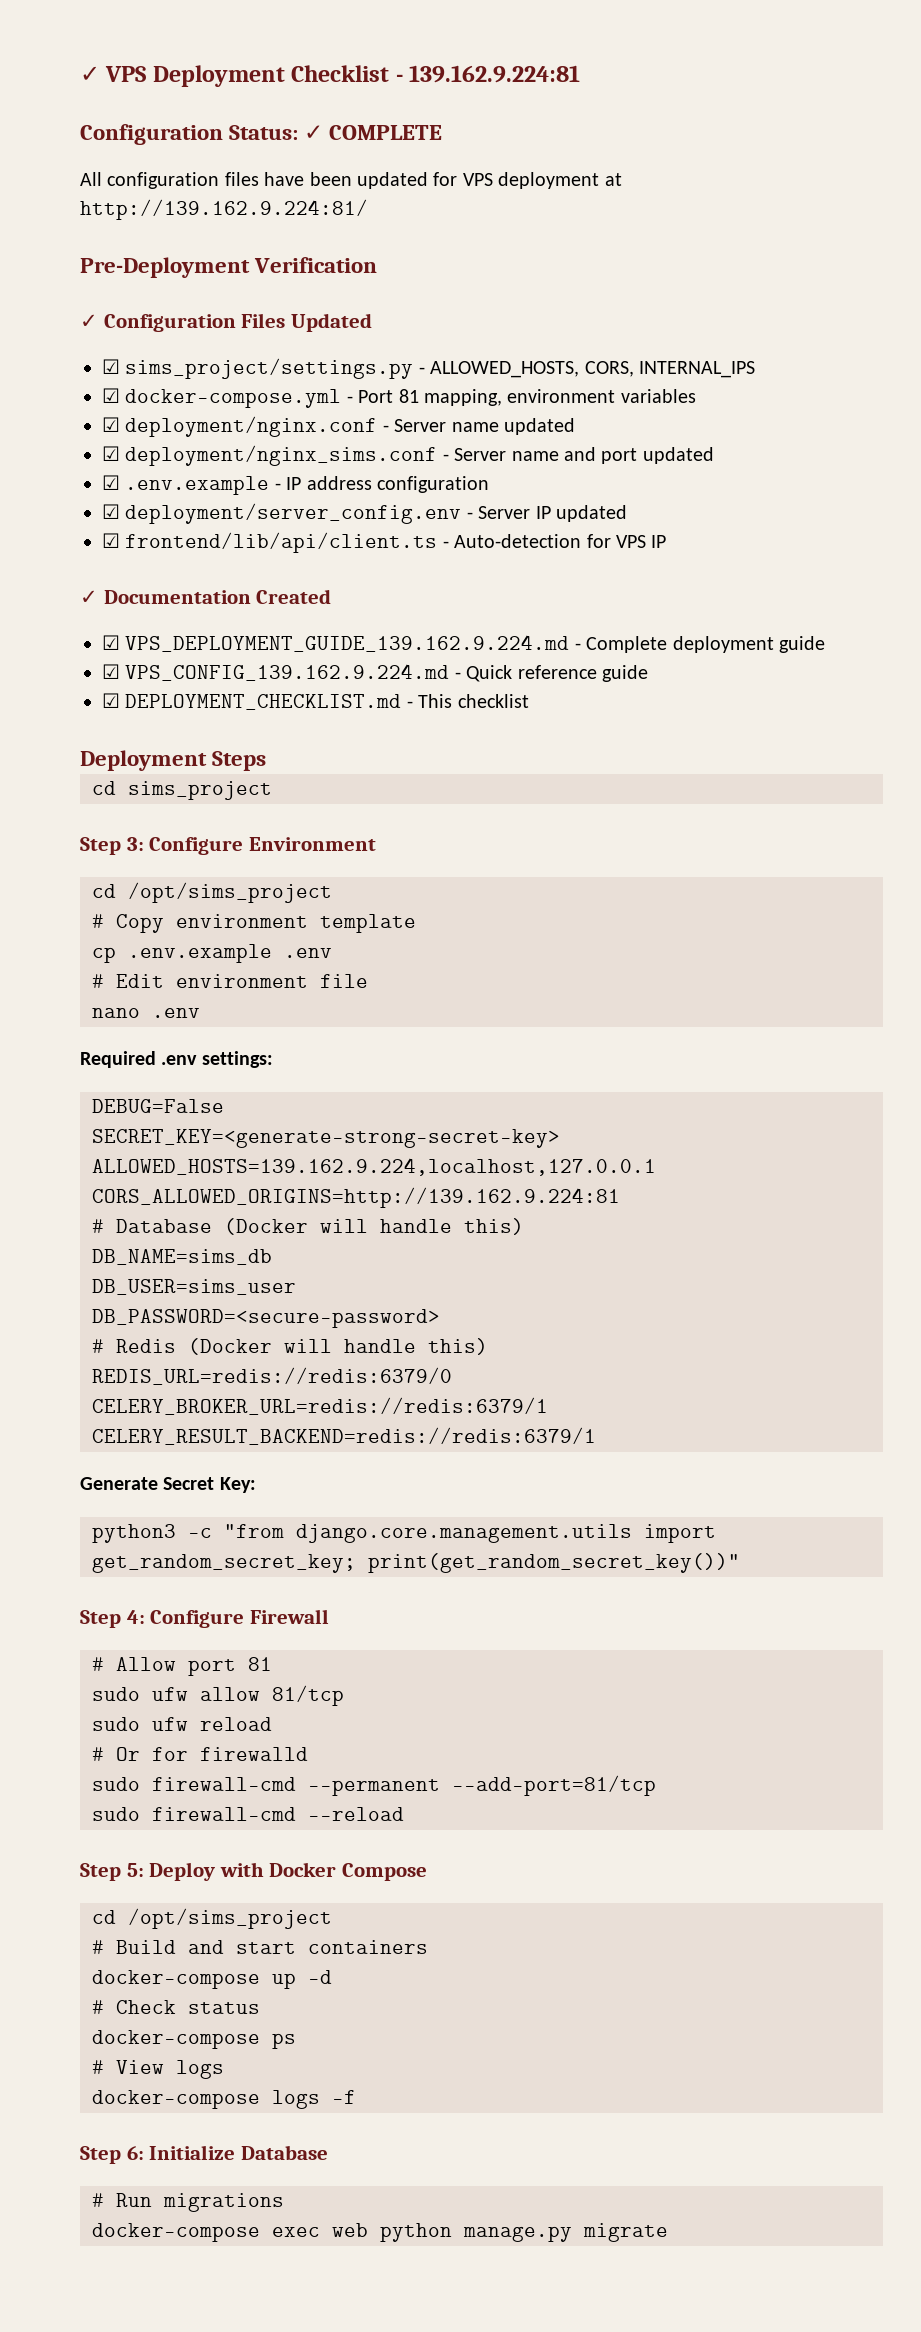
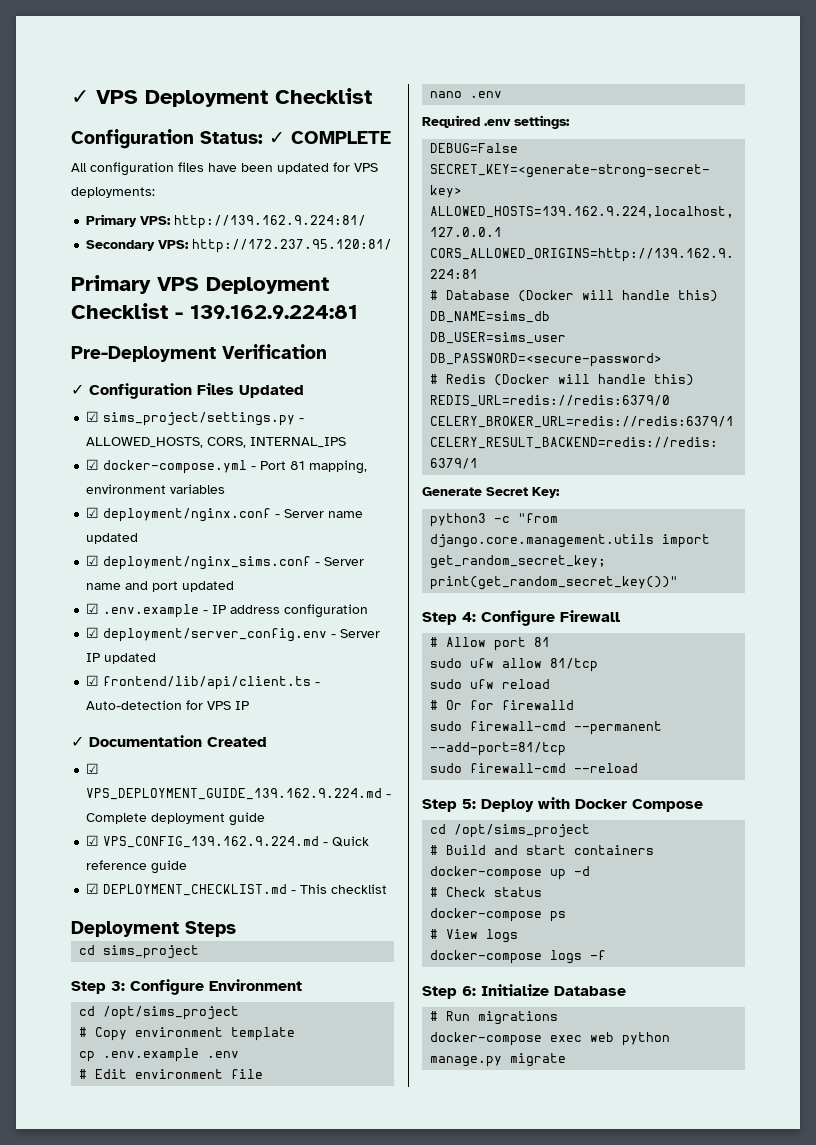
[395,65,581,83] - 139.162.9.224:81 -> (372, 96) none
[498,172,622,189] [80,199,368,220] deployment at http://139.162.9.224:81/ -> [71,187,155,198] [86,214,367,229] [86,239,393,253] [71,275,329,294] [71,303,358,319] deployments: // Primary VPS: http://139.162.9.224:81/ // Secondary VPS: http://172.237.95.120:81/ // Primary VPS Deployment Checklist - 139.162.9.224:81

